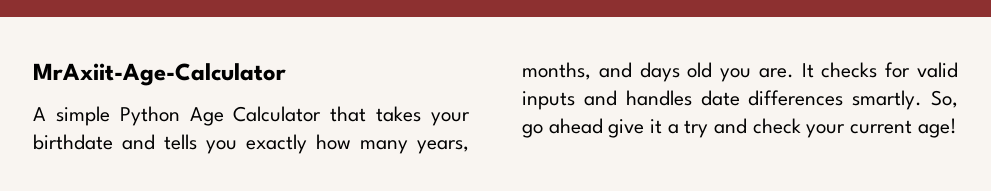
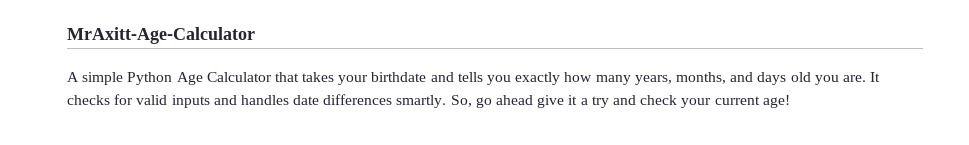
[33,63,286,86] MrAxiit-Age-Calculator -> [67,27,255,44] MrAxitt-Age-Calculator

